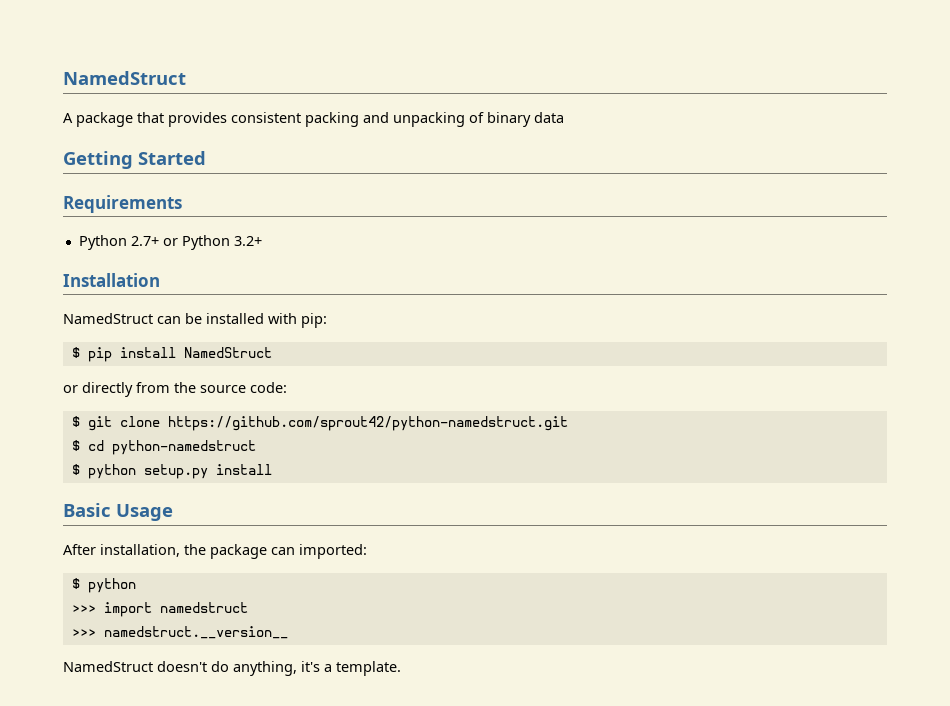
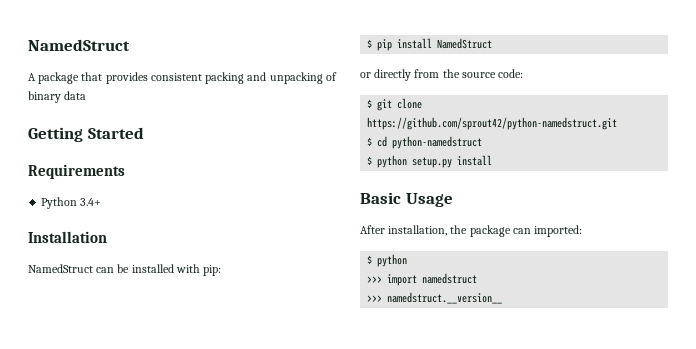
[130,235,262,250] 2.7+ or Python 3.2+ -> [80,198,102,206] 3.4+
[63,661,401,676] // NamedStruct doesn't do anything, it's a template. -> (503, 298) none

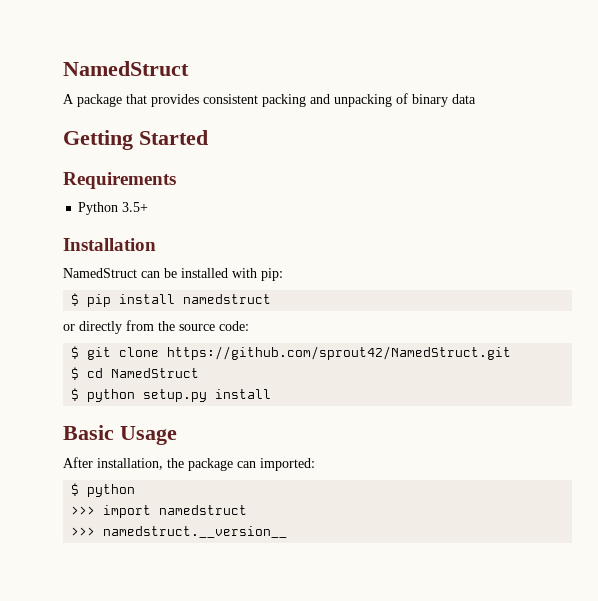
[80,198,102,206] 3.4+ -> [122,202,149,212] 3.5+
[437,38,493,49] NamedStruct -> [183,294,272,304] namedstruct
[367,117,618,130] https://github.com/sprout42/python-namedstruct.git -> [167,346,512,360] https://github.com/sprout42/NamedStruct.git
[392,136,483,149] python-namedstruct -> [111,368,200,378] NamedStruct

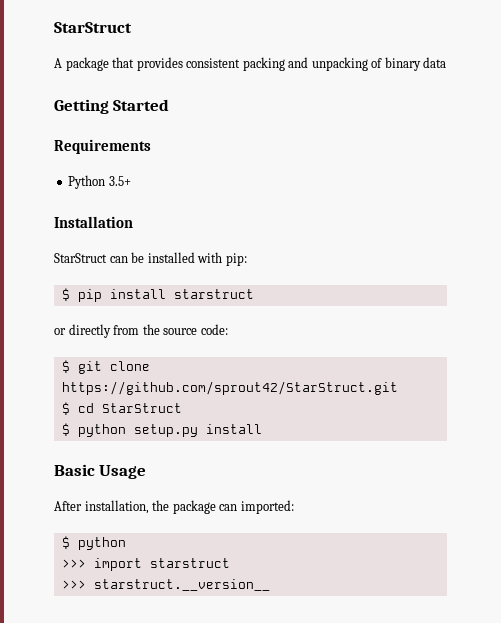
[63,61,189,76] NamedStruct -> [54,22,132,33] StarStruct
[63,268,137,278] NamedStruct -> [54,253,107,263] StarStruct
[183,294,272,304] namedstruct -> [173,289,254,299] starstruct
[167,346,512,360] https://github.com/sprout42/NamedStruct.git -> [61,381,398,395] https://github.com/sprout42/StarStruct.git
[111,368,200,378] NamedStruct -> [101,403,182,413] StarStruct
[159,505,248,515] [71,526,288,538] namedstruct // >>> namedstruct.__version__ -> [149,558,230,568] [61,579,270,591] starstruct // >>> starstruct.__version__

